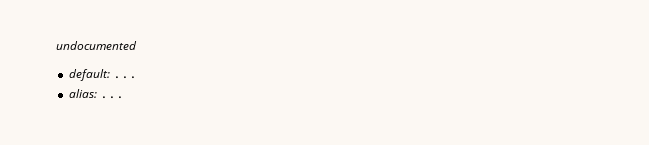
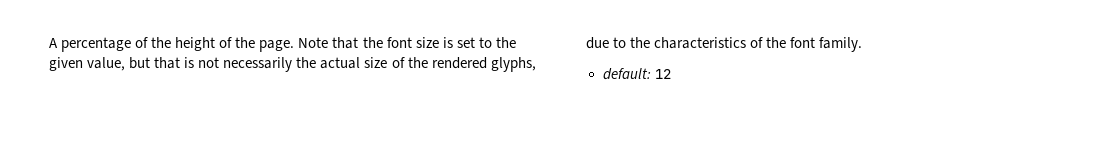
[56,41,137,50] [68,69,137,81] [68,89,124,99] undocumented // default: ... // alias: ... -> [49,37,516,52] [49,57,536,72] [586,37,863,52] [602,68,671,80] A percentage of the height of the page. Note that the font size is set to the given value, but that is not necessarily the actual size of the rendered glyphs, due to the characteristics of the font family. // default: 12

